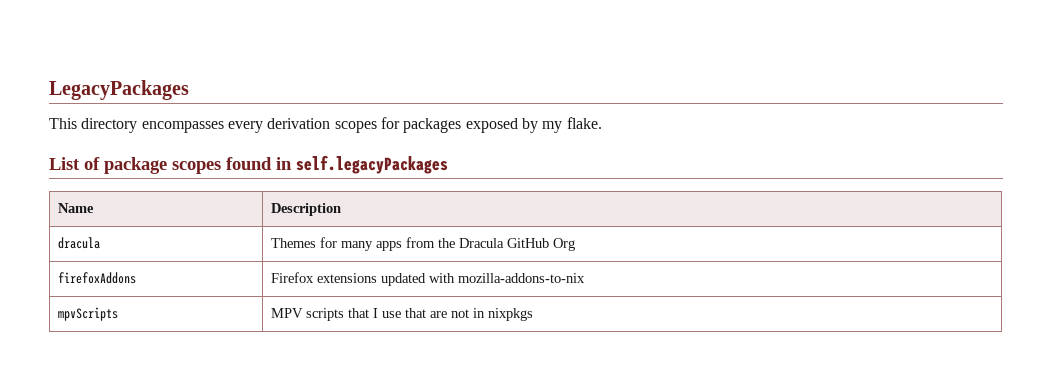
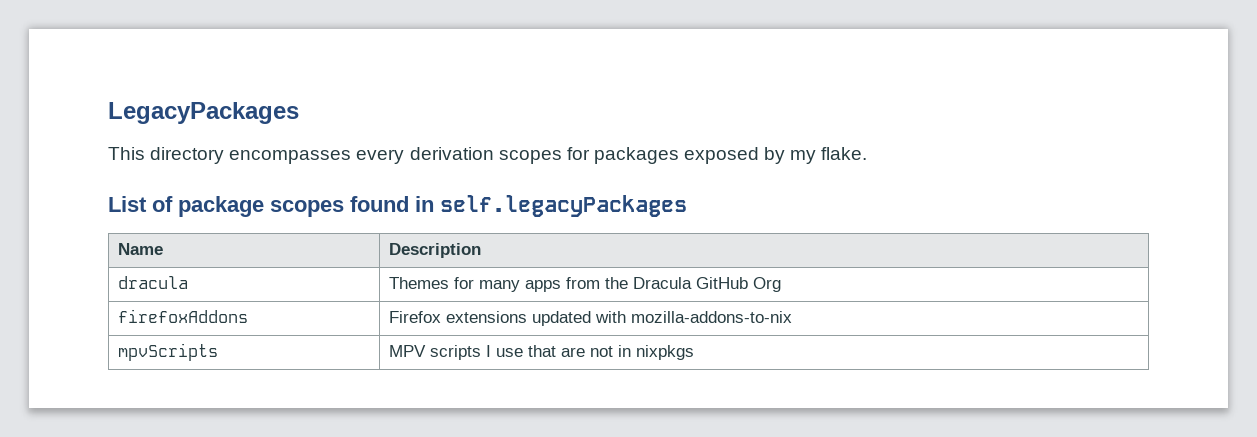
[347,308,369,318] that -> (482, 352) none

